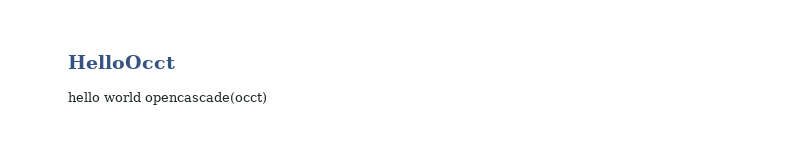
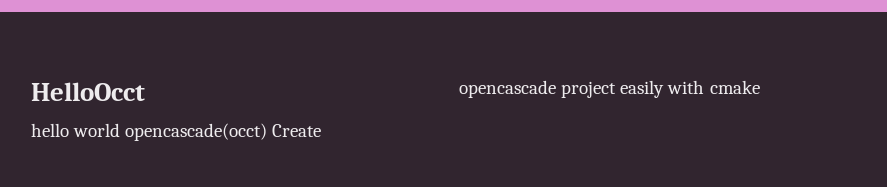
(267, 98) none -> [272,124,322,137] [459,80,760,98] Create opencascade project easily with cmake

